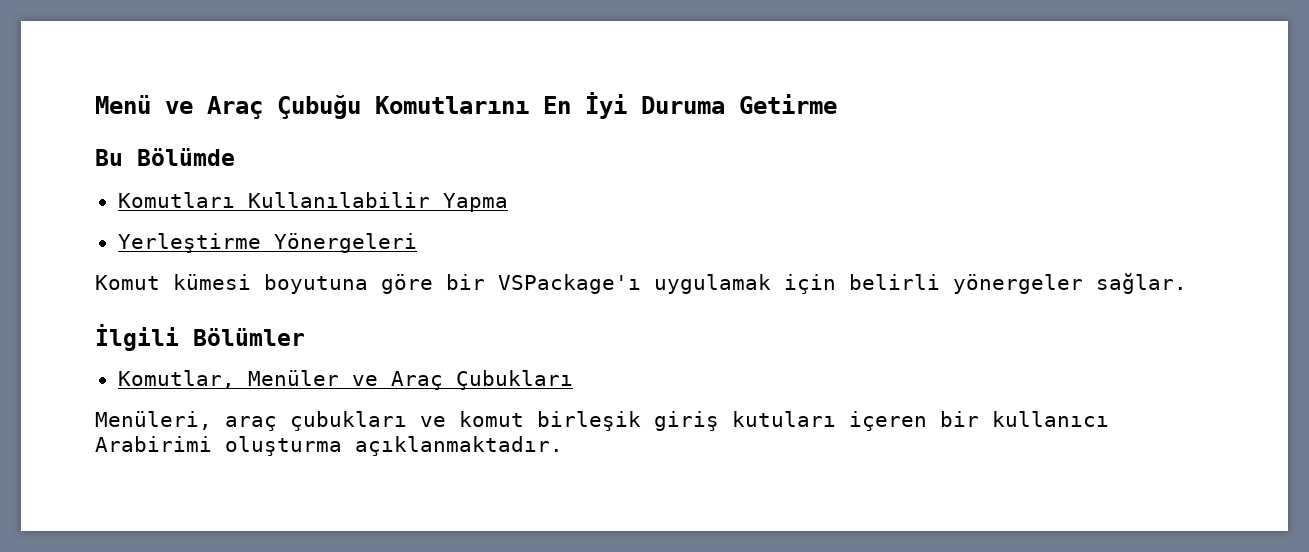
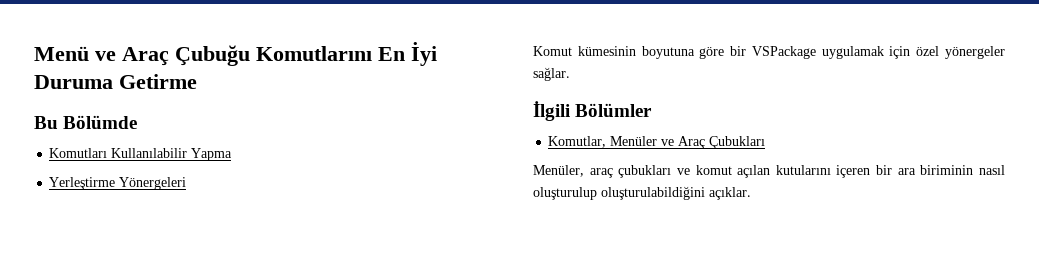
[173,274,251,290] kümesi -> [577,46,636,56] kümesinin
[498,274,641,294] VSPackage'ı -> [751,46,816,59] VSPackage
[849,274,940,290] belirli -> [916,46,940,56] özel
[95,411,212,430] Menüleri, -> [533,165,584,177] Menüler,
[537,411,1109,431] [95,436,563,456] birleşik giriş kutuları içeren bir kullanıcı Arabirimi oluşturma açıklanmaktadır. -> [737,165,1005,178] [533,186,751,200] açılan kutularını içeren bir ara biriminin nasıl oluşturulup oluşturulabildiğini açıklar.

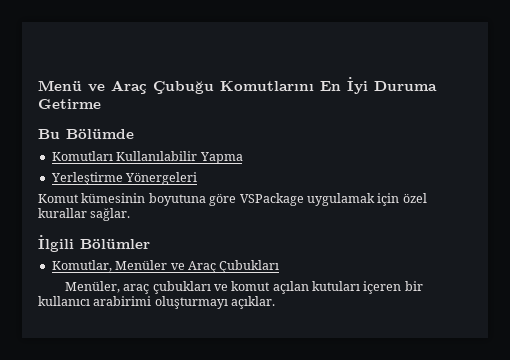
[730,46,747,56] bir -> (237, 200) none
[945,46,1005,59] yönergeler -> [38,208,87,218] kurallar
[775,165,831,175] kutularını -> [312,281,361,291] kutuları
[897,165,1005,175] [533,186,705,200] ara biriminin nasıl oluşturulup oluşturulabildiğini -> [38,296,228,309] kullanıcı arabirimi oluşturmayı

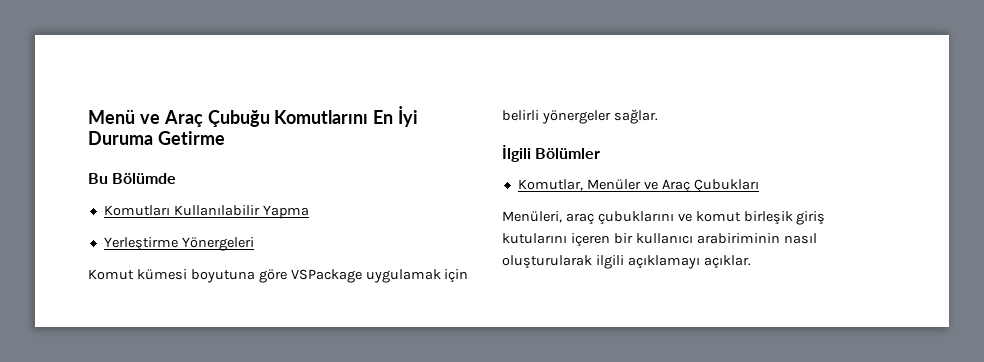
[81,193,146,203] kümesinin -> [136,269,187,280] kümesi
[402,193,427,203] [38,208,87,218] özel kurallar -> [502,110,611,124] belirli yönergeler
[64,281,423,294] [38,296,228,309] Menüler, araç çubukları ve komut açılan kutuları içeren bir kullanıcı arabirimi oluşturmayı -> [502,211,826,225] [502,233,817,247] [502,255,700,269] Menüleri, araç çubuklarını ve komut birleşik giriş kutularını içeren bir kullanıcı arabiriminin nasıl oluşturularak ilgili açıklamayı

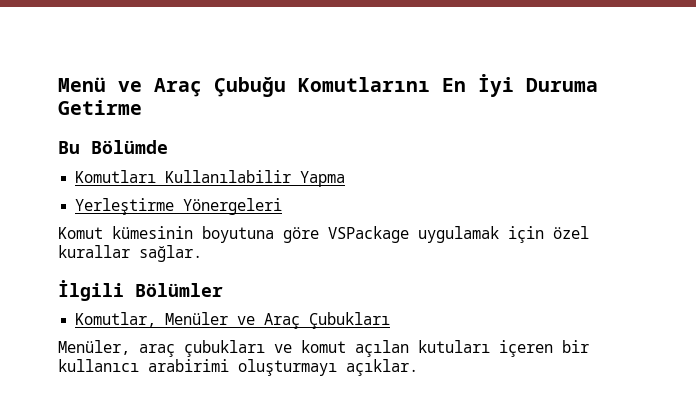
[136,269,187,280] kümesi -> [112,226,193,239] kümesinin
[502,110,611,124] belirli yönergeler -> [553,226,589,239] [58,245,130,258] özel kurallar
[502,211,826,225] [502,233,817,247] [502,255,700,269] Menüleri, araç çubuklarını ve komut birleşik giriş kutularını içeren bir kullanıcı arabiriminin nasıl oluşturularak ilgili açıklamayı -> [58,340,589,357] [58,359,337,376] Menüler, araç çubukları ve komut açılan kutuları içeren bir kullanıcı arabirimi oluşturmayı

